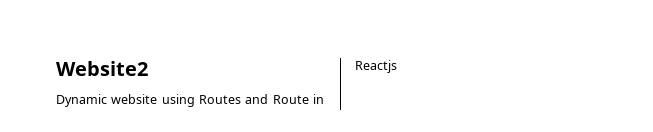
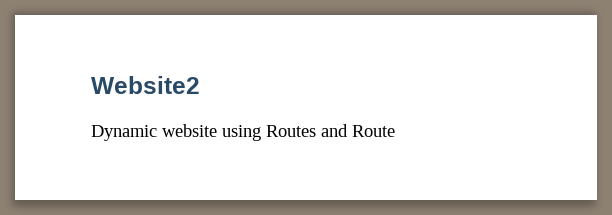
[313,94,325,104] [355,60,397,73] in Reactjs -> (395, 131) none

